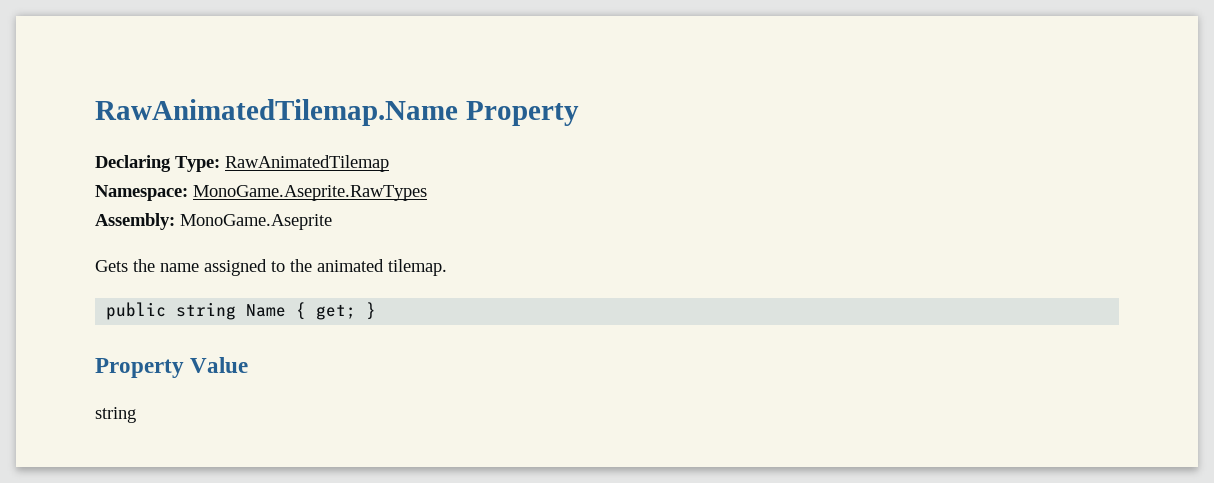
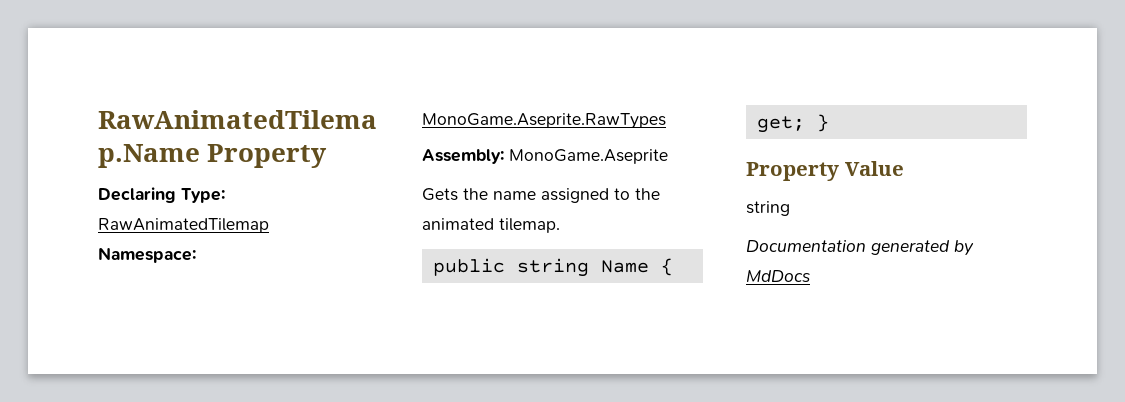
(136, 415) none -> [746,240,974,256] [746,270,811,282] // Documentation generated by MdDocs

